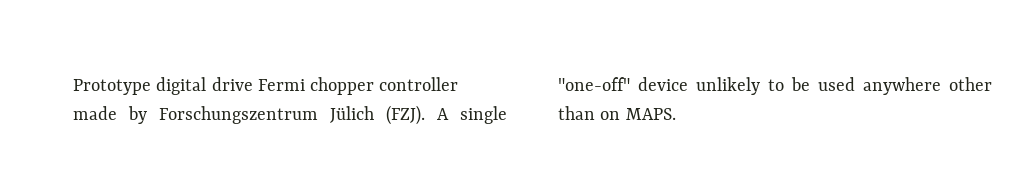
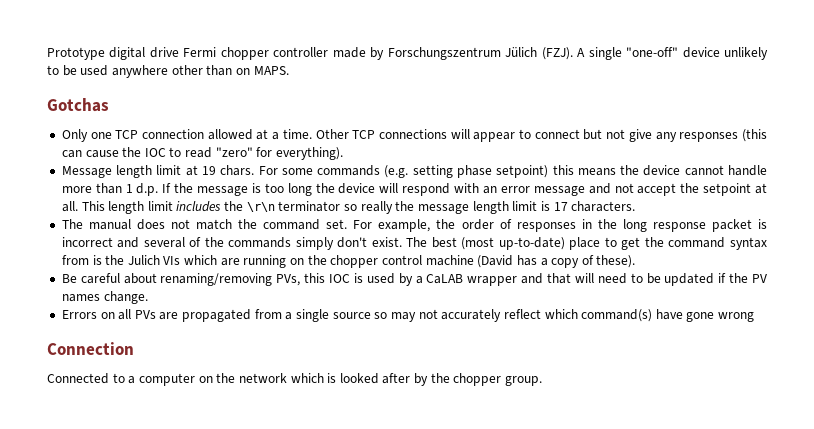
(676, 114) none -> [47,98,109,112] [61,129,767,142] [61,147,344,160] [61,165,768,178] [61,183,767,196] [61,201,636,214] [61,219,767,232] [61,237,767,250] [61,255,636,268] [61,273,767,286] [61,291,148,304] [61,309,755,322] [47,342,134,355] [47,373,543,386] // Gotchas // Only one TCP connection allowed at a time. Other TCP connections will appear to connect but not give any responses (this can cause the IOC to read "zero" for everything). // Message length limit at 19 chars. For some commands (e.g. setting phase setpoint) this means the device cannot handle more than 1 d.p. If the message is too long the device will respond with an error message and not accept the setpoint at all. This length limit includes the \r\n terminator so really the message length limit is 17 characters. // The manual does not match the command set. For example, the order of responses in the long response packet is incorrect and several of the commands simply don't exist. The best (most up-to-date) place to get the command syntax from is the Julich VIs which are running on the chopper control machine (David has a copy of these). // Be careful about renaming/removing PVs, this IOC is used by a CaLAB wrapper and that will need to be updated if the PV names change. // Errors on all PVs are propagated from a single source so may not accurately reflect which command(s) have gone wrong // Connection // Connected to a computer on the network which is looked after by the chopper group.

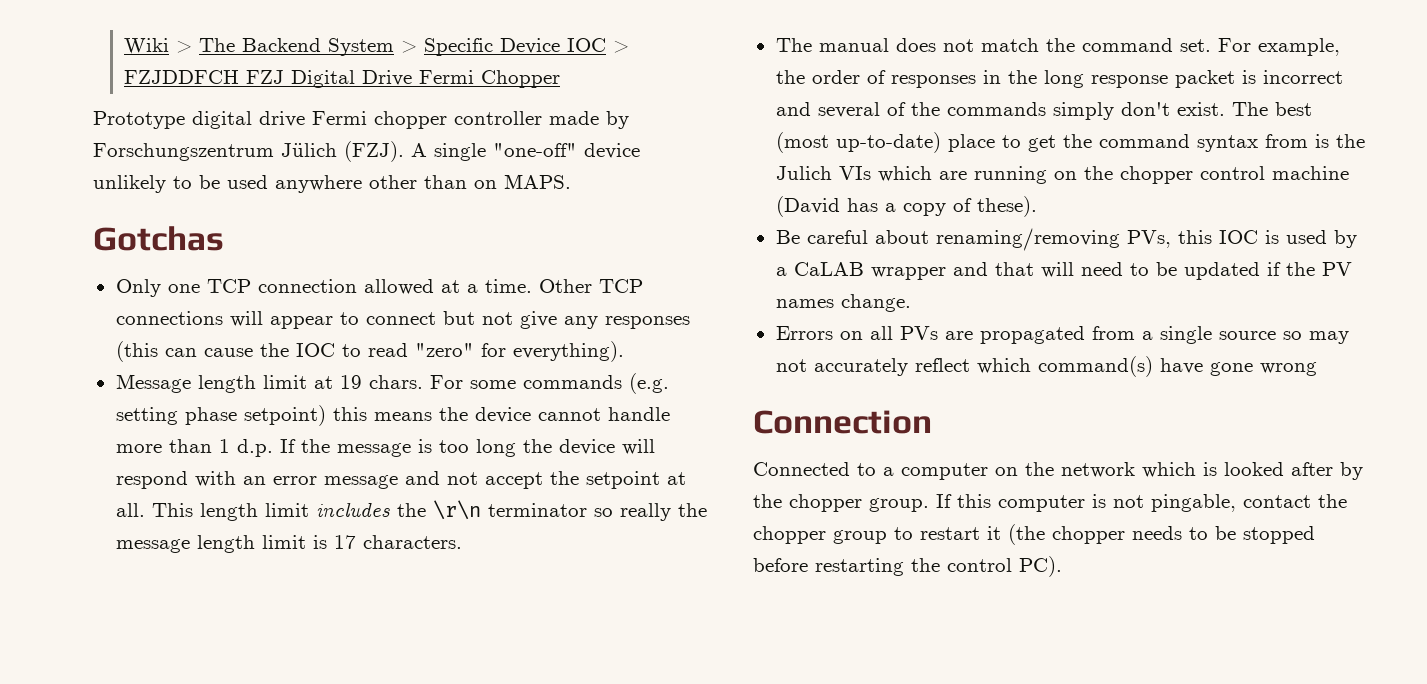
(47, 53) none -> [124,38,630,56] [124,70,561,88] Wiki > The Backend System > Specific Device IOC > FZJDDFCH FZJ Digital Drive Fermi Chopper //
(543, 381) none -> [936,494,1347,512] [753,524,1315,545] [753,556,1062,577] If this computer is not pingable, contact the chopper group to restart it (the chopper needs to be stopped before restarting the control PC).

